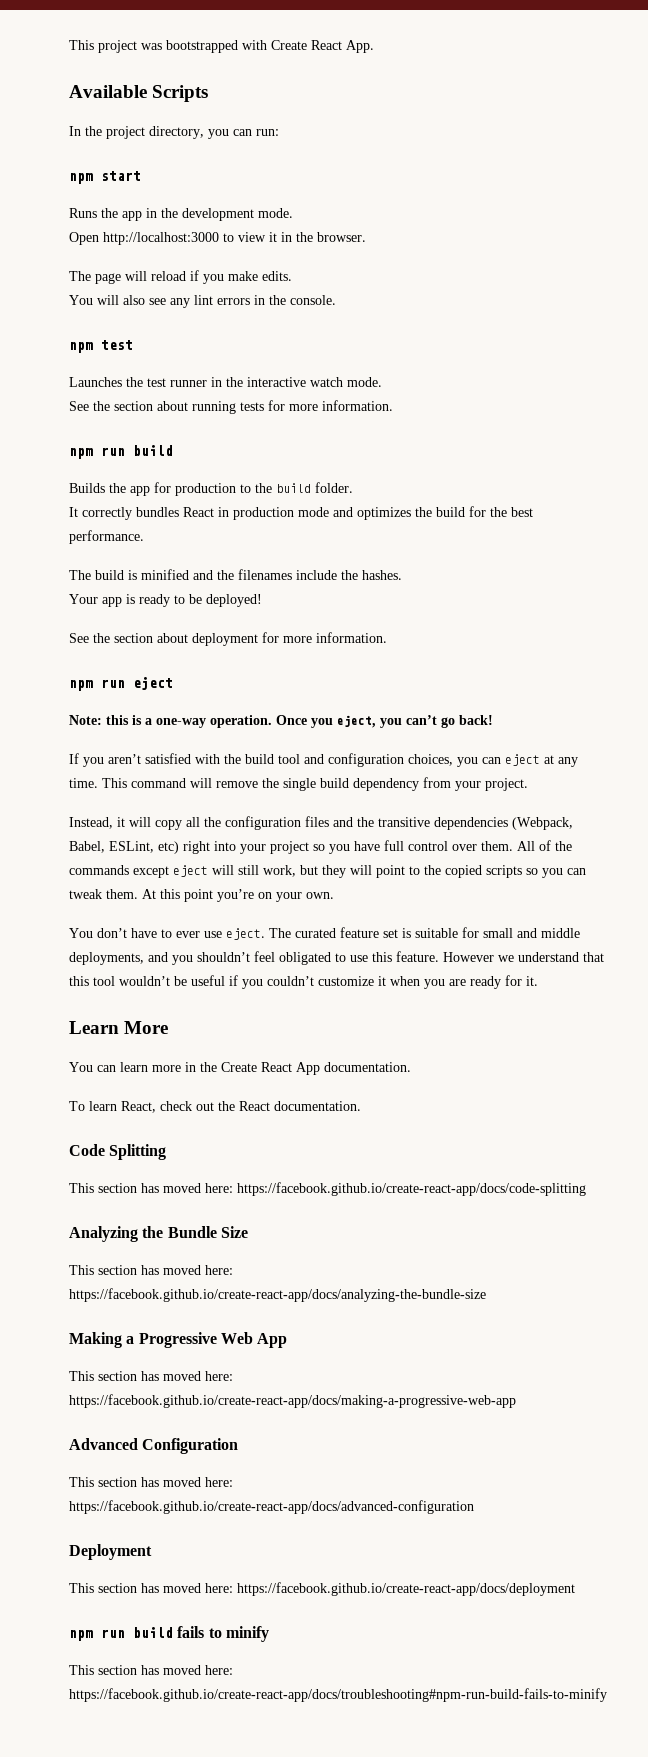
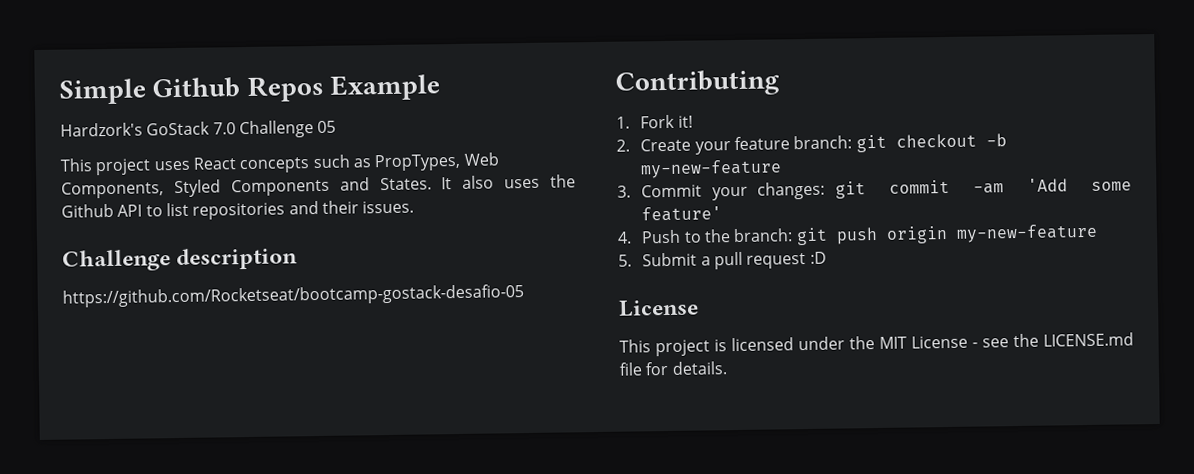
[69,40,374,53] [69,85,209,102] [69,126,279,139] [69,171,141,184] [69,208,293,221] [69,232,366,245] [69,270,292,284] [69,295,336,308] [69,340,133,353] [69,377,382,387] [69,400,393,414] [69,445,173,459] [69,482,353,496] [69,506,533,520] [69,530,144,544] [69,569,402,580] [69,594,262,607] [69,632,387,646] [69,677,173,691] [69,715,493,728] [69,753,578,767] [69,777,528,791] [69,816,573,830] [69,840,572,854] [69,865,586,878] [69,889,334,902] [69,927,580,940] [69,951,604,965] [69,975,538,989] [69,1021,169,1034] [69,1062,411,1075] [69,1101,361,1113] [69,1144,167,1160] [69,1182,586,1196] [69,1226,248,1242] [69,1265,233,1275] [69,1288,486,1302] [69,1332,288,1348] [69,1371,233,1381] [69,1394,516,1408] [69,1438,239,1454] [69,1477,233,1487] [69,1500,474,1514] [69,1544,152,1560] [69,1582,575,1596] [69,1626,269,1642] [69,1665,233,1675] [69,1688,607,1702] This project was bootstrapped with Create React App. // Available Scripts // In the project directory, you can run: // npm start // Runs the app in the development mode. // Open http://localhost:3000 to view it in the browser. // The page will reload if you make edits. // You will also see any lint errors in the console. // npm test // Launches the test runner in the interactive watch mode. // See the section about running tests for more information. // npm run build // Builds the app for production to the build folder. // It correctly bundles React in production mode and optimizes the build for the best performance. // The build is minified and the filenames include the hashes. // Your app is ready to be deployed! // See the section about deployment for more information. // npm run eject // Note: this is a one-way operation. Once you eject, you can’t go back! // If you aren’t satisfied with the build tool and configuration choices, you can eject at any time. This command will remove the single build dependency from your project. // Instead, it will copy all the configuration files and the transitive dependencies (Webpack, Babel, ESLint, etc) right into your project so you have full control over them. All of the commands except eject will still work, but they will point to the copied scripts so you can tweak them. At this point you’re on your own. // You don’t have to ever use eject. The curated feature set is suitable for small and middle deployments, and you shouldn’t feel obligated to use this feature. However we understand that this tool wouldn’t be useful if you couldn’t customize it when you are ready for it. // Learn More // You can learn more in the Create React App documentation. // To learn React, check out the React documentation. // Code Splitting // This section has moved here: https://facebook.github.io/create-react-app/docs/code-splitting // Analyzing the Bundle Size // This section has moved here: https://facebook.github.io/create-react-app/docs/analyzing-the-bundle-size // Making a Progressive Web App // This section has moved here: https://facebook.github.io/create-react-app/docs/making-a-progressive-web-app // Advanced Configuration // This section has moved here: https://facebook.github.io/create-react-app/docs/advanced-configuration // Deployment // This section has moved here: https://facebook.github.io/create-react-app/docs/deployment // npm run build fails to minify // This section has moved here: https://facebook.github.io/create-react-app/docs/troubleshooting#npm-run-build-fails-to-minify -> [59,74,442,105] [60,120,337,139] [60,152,499,176] [61,174,576,199] [61,200,415,220] [62,247,299,272] [62,284,524,308] [615,69,780,97] [616,114,693,129] [616,133,1007,155] [640,159,783,179] [617,178,1132,201] [641,206,723,222] [617,223,1098,246] [618,251,827,270] [618,299,699,317] [619,332,1134,357] [619,361,727,376] Simple Github Repos Example // Hardzork's GoStack 7.0 Challenge 05 // This project uses React concepts such as PropTypes, Web Components, Styled Components and States. It also uses the Github API to list repositories and their issues. // Challenge description // https://github.com/Rocketseat/bootcamp-gostack-desafio-05 // Contributing // 1. Fork it! // 2. Create your feature branch: git checkout -b my-new-feature // 3. Commit your changes: git commit -am 'Add some feature' // 4. Push to the branch: git push origin my-new-feature // 5. Submit a pull request :D // License // This project is licensed under the MIT License - see the LICENSE.md file for details.

